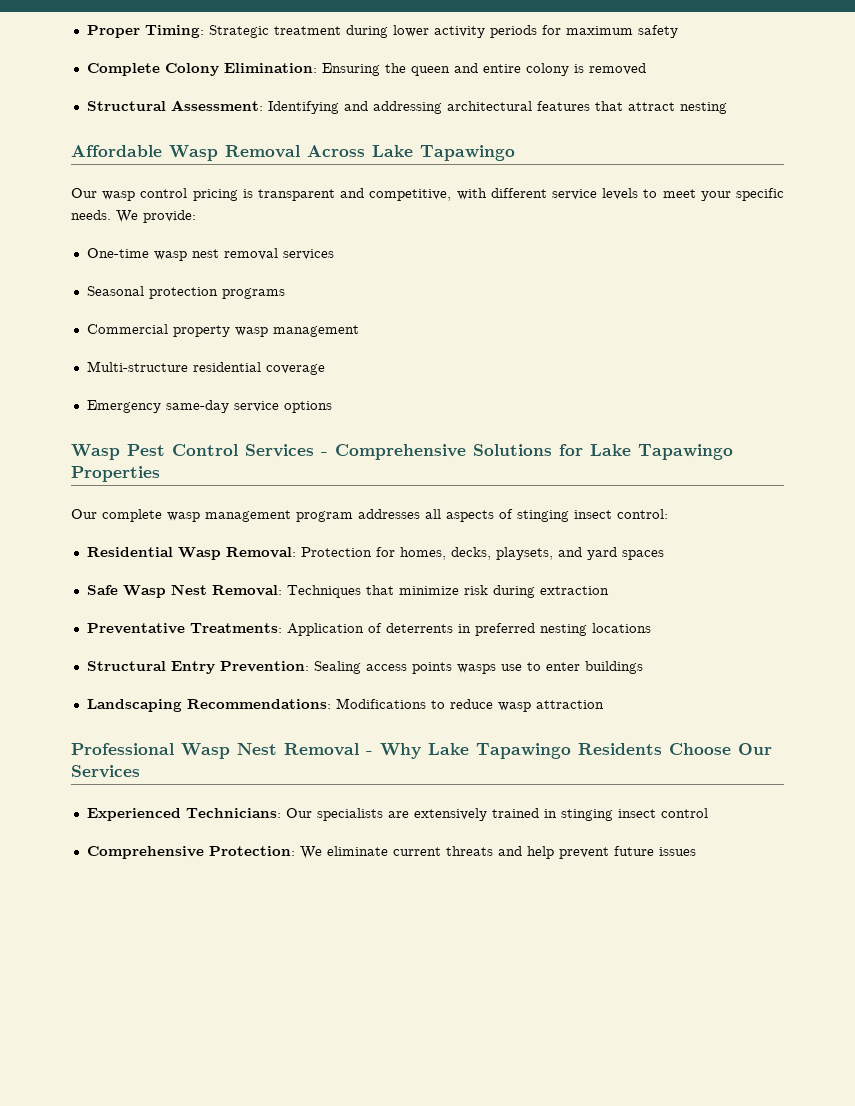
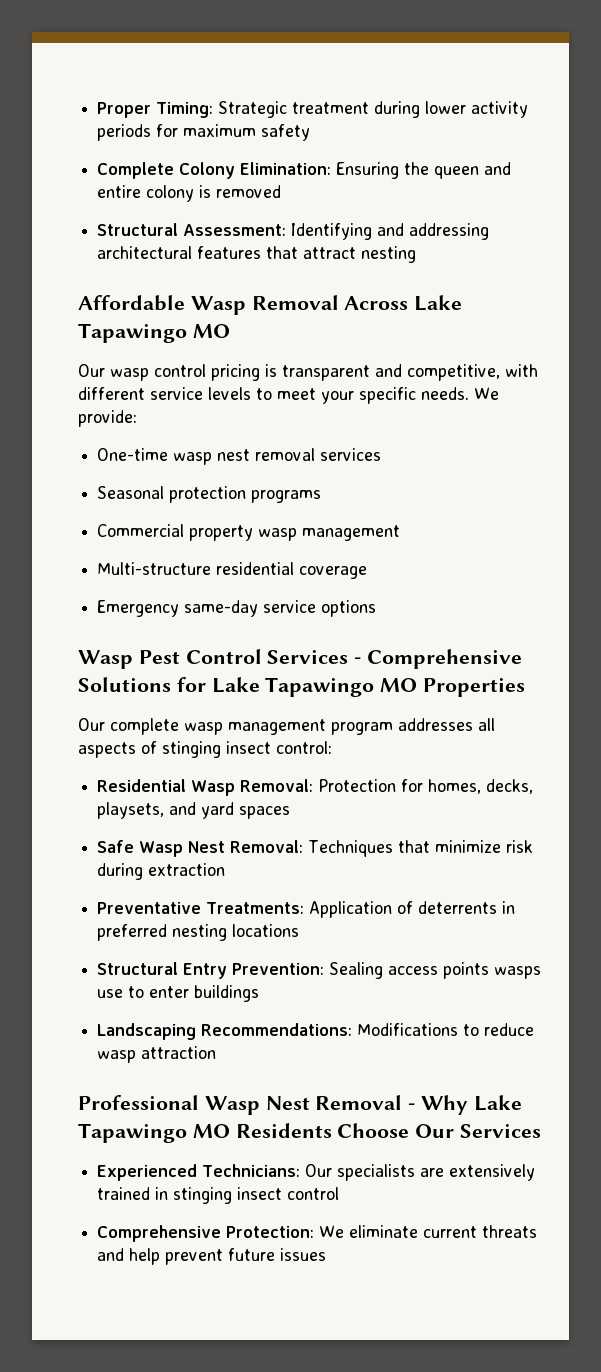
(515, 153) none -> [192,324,230,338] MO
(733, 452) none -> [380,678,418,692] MO
(571, 751) none -> [192,1124,230,1138] MO

